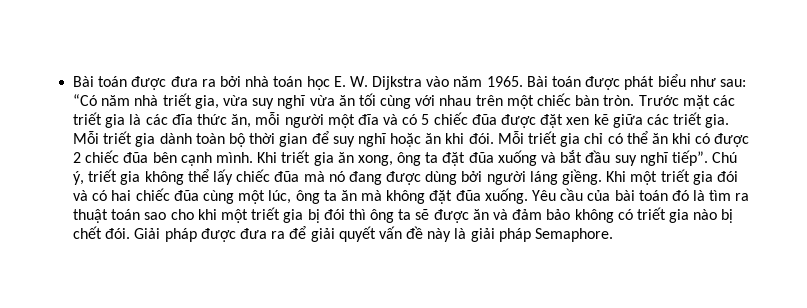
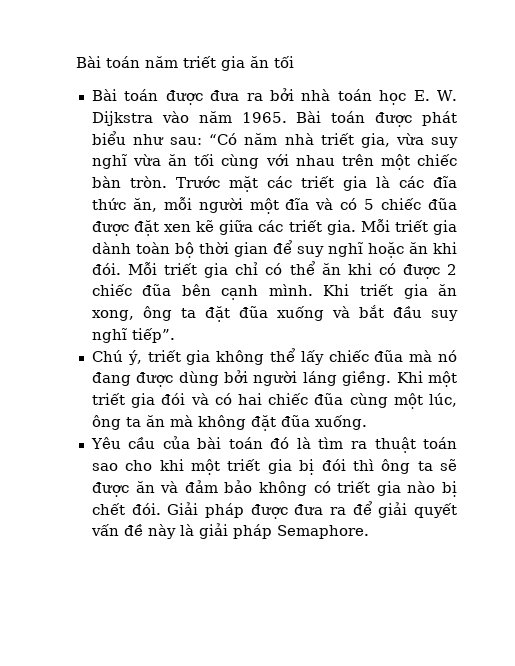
[73,76,128,87] Bài toán -> [76,56,294,71] [91,89,159,101] Bài toán năm triết gia ăn tối // Bài toán
(708, 158) none -> (175, 335) //
(528, 196) none -> (367, 422) //

